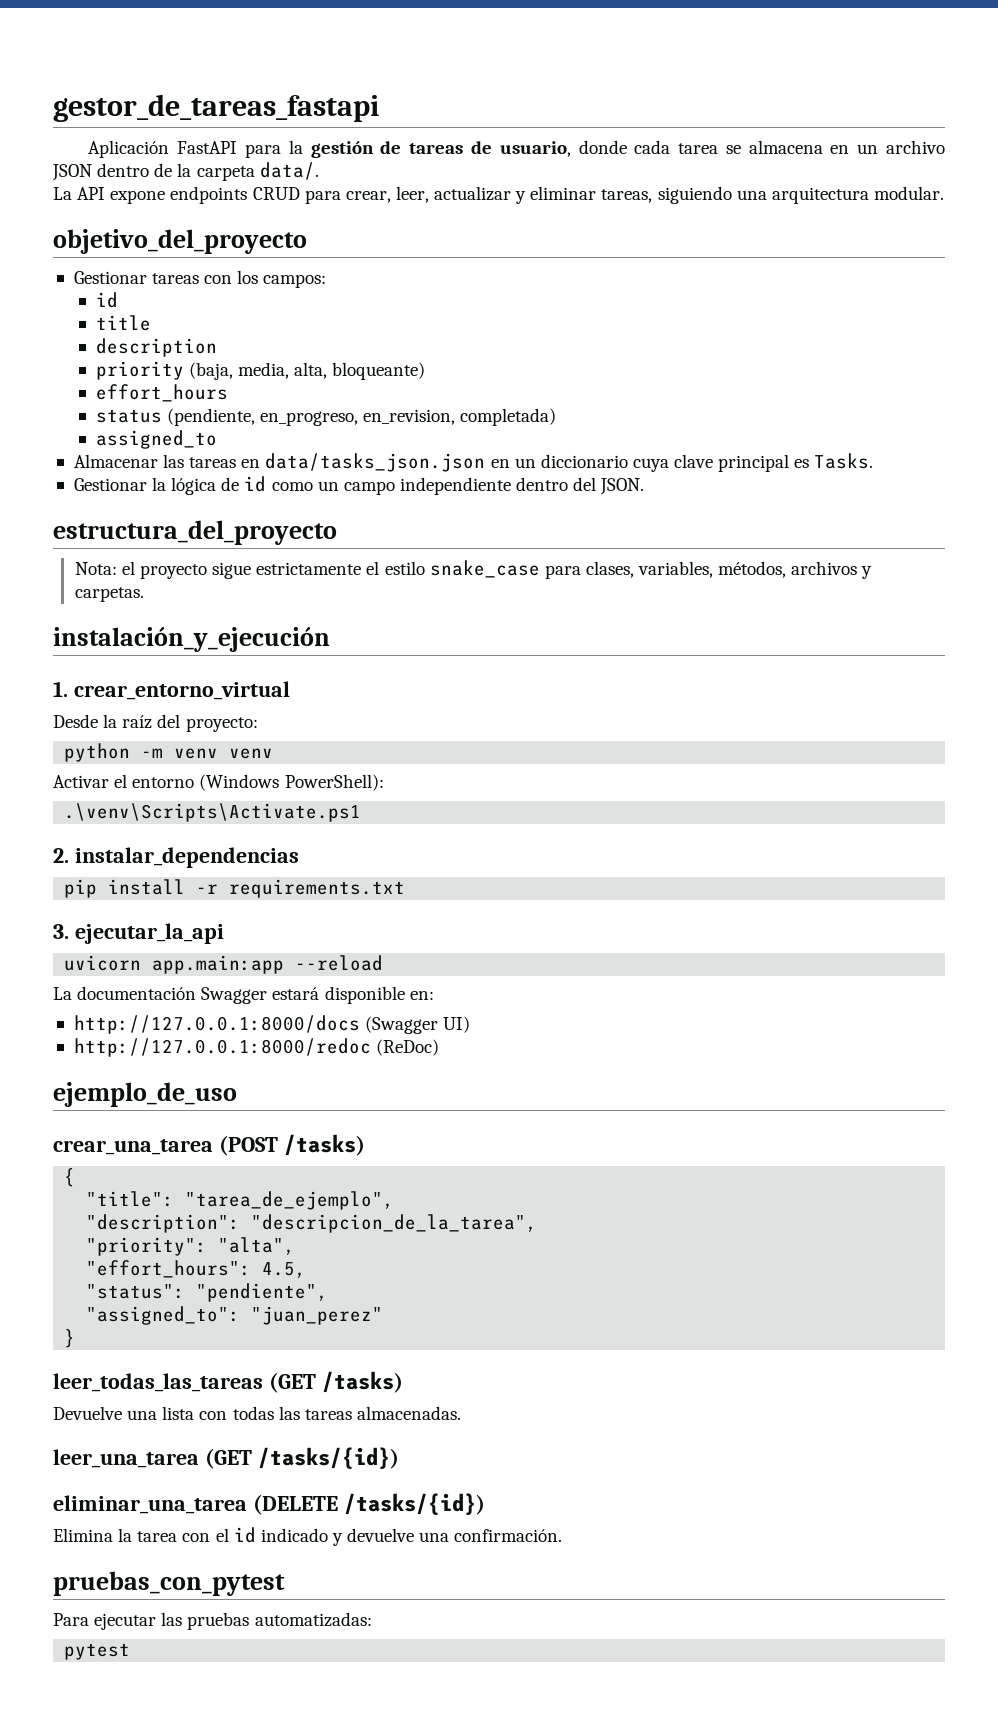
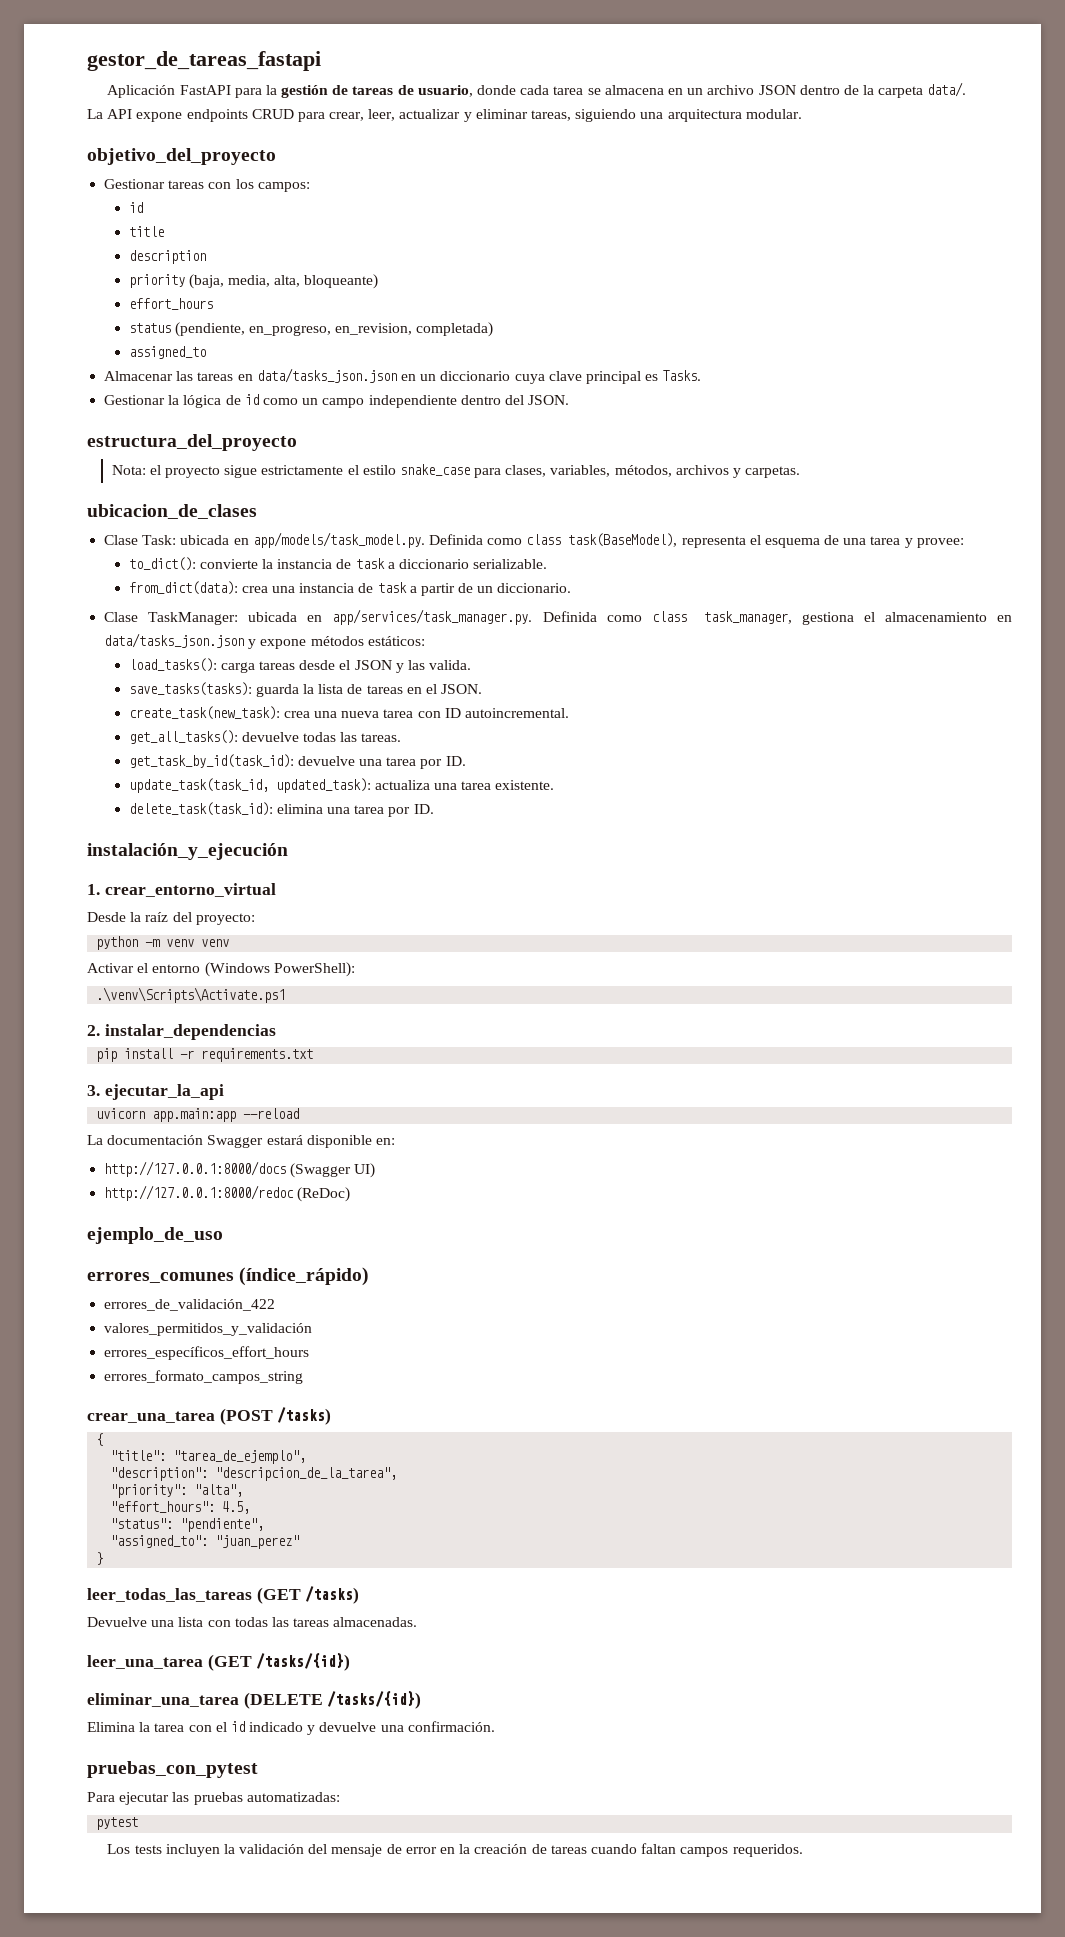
(144, 594) none -> [87,504,257,519] [104,532,964,548] [128,557,548,571] [128,581,572,596] [104,609,1013,625] [104,633,425,649] [128,658,472,673] [128,682,483,697] [128,706,569,720] [128,730,402,744] [128,754,466,769] [128,778,555,793] [128,802,434,817] // ubicacion_de_clases // Clase Task: ubicada en app/models/task_model.py. Definida como class task(BaseModel), representa el esquema de una tarea y provee: // to_dict(): convierte la instancia de task a diccionario serializable. // from_dict(data): crea una instancia de task a partir de un diccionario. // Clase TaskManager: ubicada en app/services/task_manager.py. Definida como class task_manager, gestiona el almacenamiento en data/tasks_json.json y expone métodos estáticos: // load_tasks(): carga tareas desde el JSON y las valida. // save_tasks(tasks): guarda la lista de tareas en el JSON. // create_task(new_task): crea una nueva tarea con ID autoincremental. // get_all_tasks(): devuelve todas las tareas. // get_task_by_id(task_id): devuelve una tarea por ID. // update_task(task_id, updated_task): actualiza una tarea existente. // delete_task(task_id): elimina una tarea por ID.
(237, 1094) none -> [87,1267,370,1286] [104,1299,276,1311] [104,1323,313,1336] [104,1346,310,1360] [104,1370,304,1384] // errores_comunes (índice_rápido) // errores_de_validación_422 // valores_permitidos_y_validación // errores_específicos_effort_hours // errores_formato_campos_string
(131, 1651) none -> [107,1843,803,1857] // Los tests incluyen la validación del mensaje de error en la creación de tareas cuando faltan campos requeridos.

